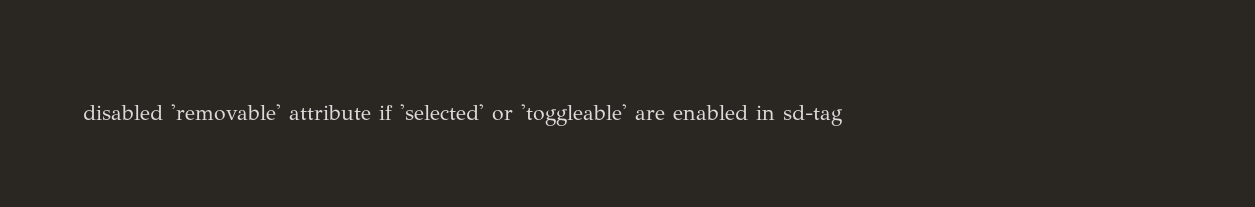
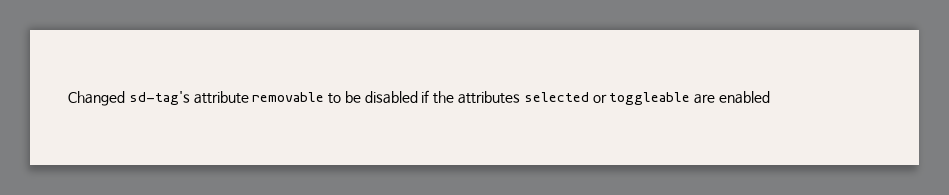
[83,104,843,126] disabled 'removable' attribute if 'selected' or 'toggleable' are enabled in sd-tag -> [68,90,770,106] Changed sd-tag's attribute removable to be disabled if the attributes selected or toggleable are enabled

